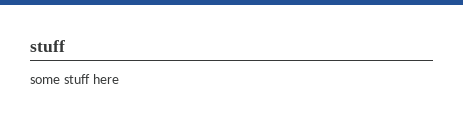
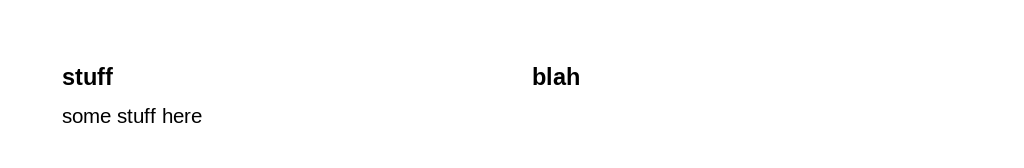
(119, 79) none -> [532,67,580,85] // blah

